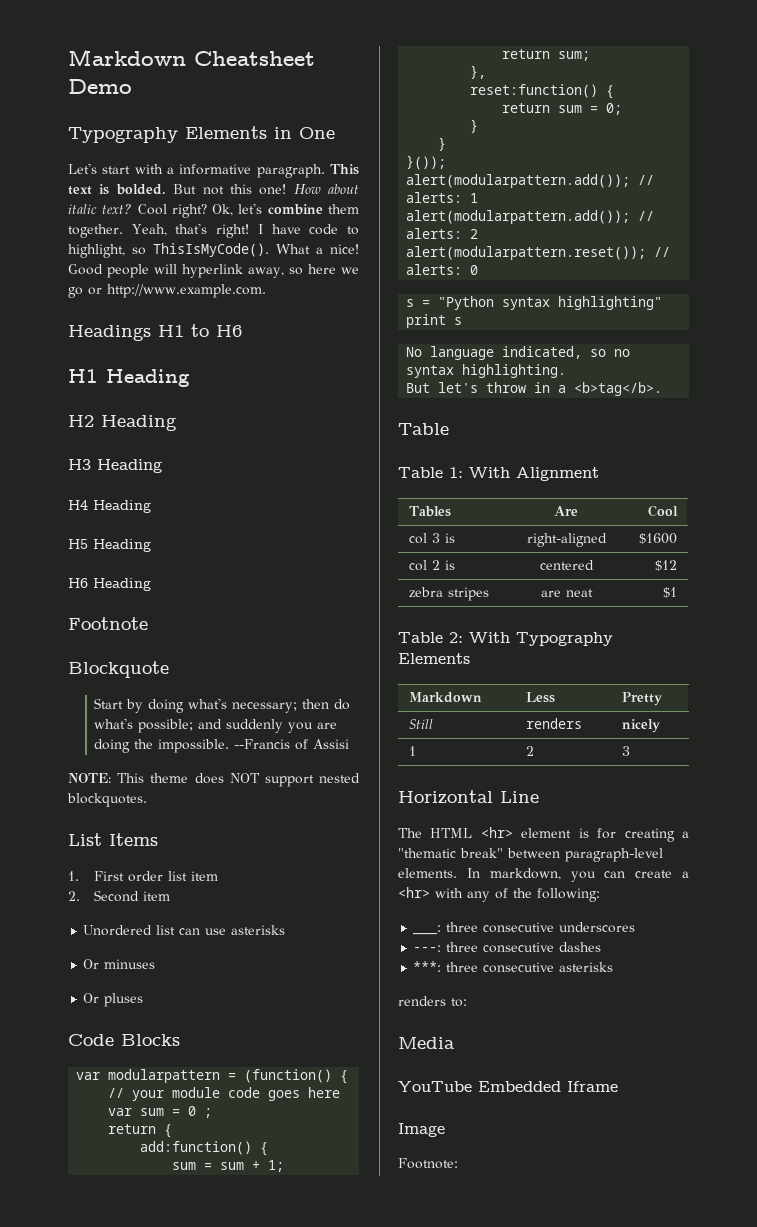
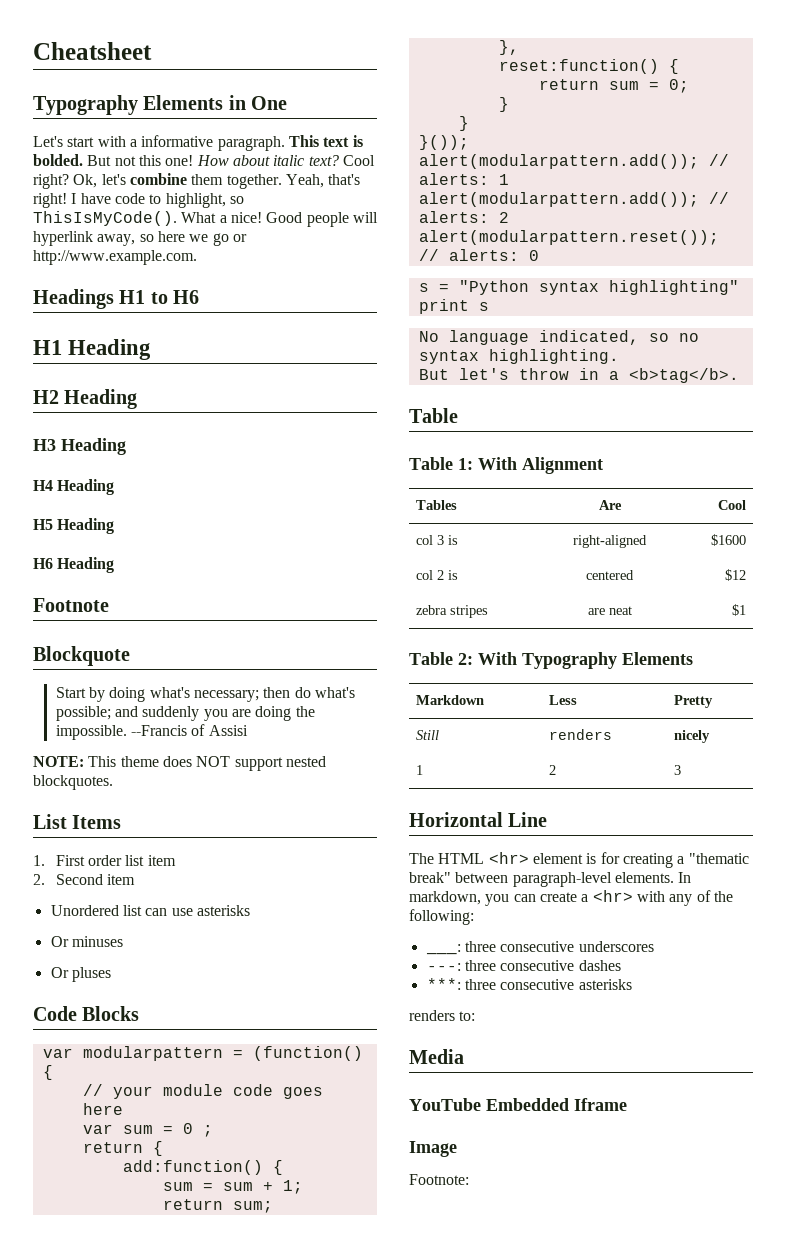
[68,49,186,66] Markdown -> (33, 51) none
[68,79,132,94] Demo -> (152, 51) none

